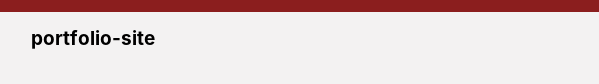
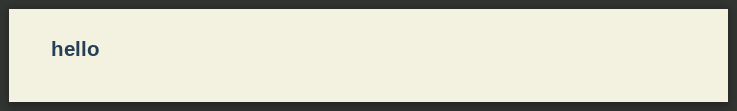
[31,30,155,49] portfolio-site -> [51,41,100,56] hello

